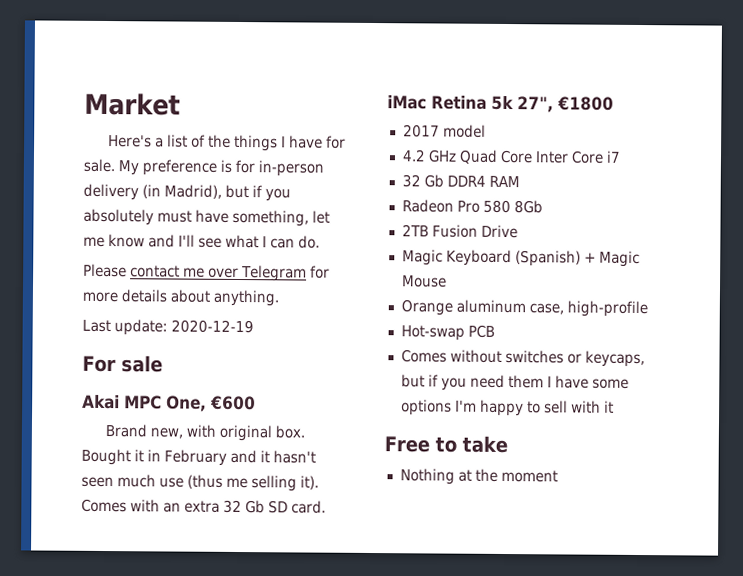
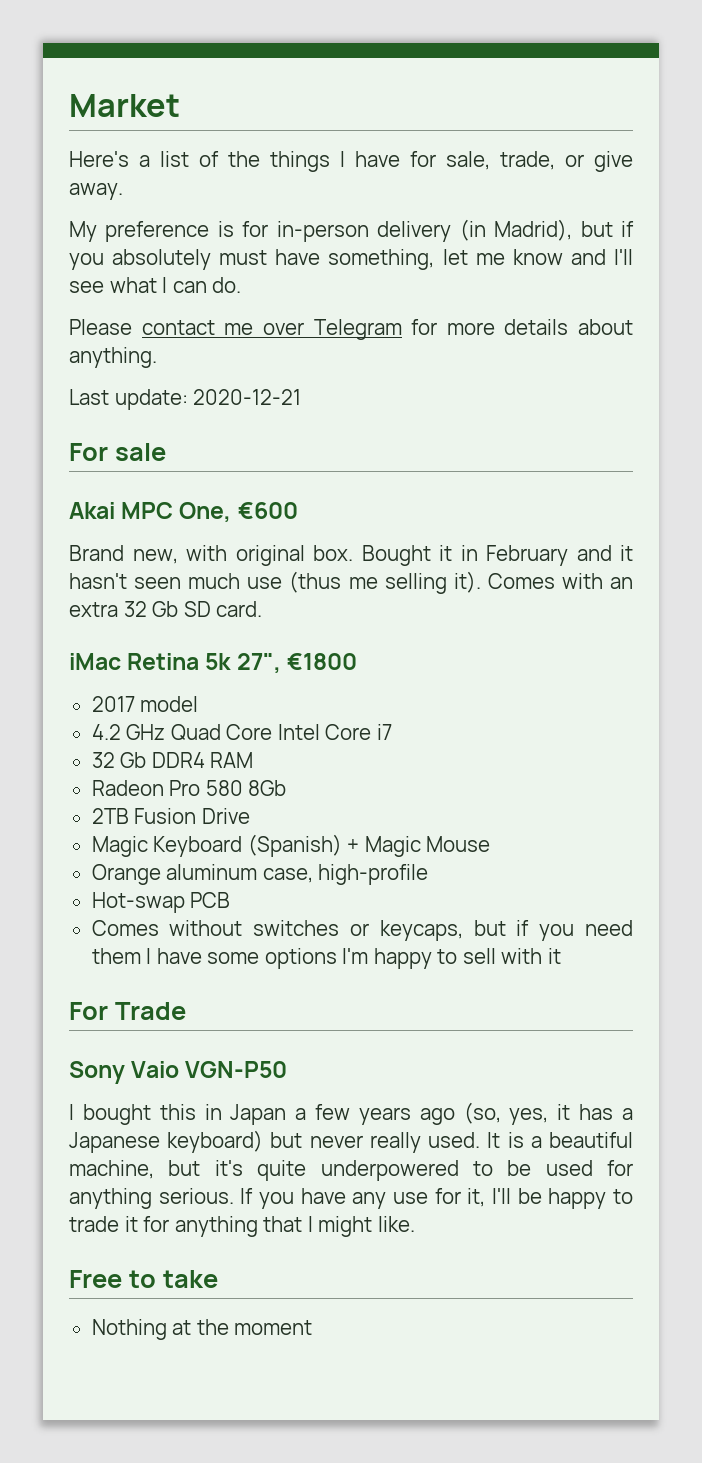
[83,158,115,173] sale. -> [446,151,633,172] [69,183,123,200] sale, trade, or give away. //
[171,319,254,334] 2020-12-19 -> [193,389,302,405] 2020-12-21
[534,151,569,164] Inter -> [277,724,320,740] Intel
(614, 406) none -> [69,1002,186,1020] [69,1061,288,1084] [69,1102,634,1125] [69,1130,633,1153] [69,1160,633,1181] [69,1188,634,1209] [69,1216,415,1237] // For Trade // Sony Vaio VGN-P50 // I bought this in Japan a few years ago (so, yes, it has a Japanese keyboard) but never really used. It is a beautiful machine, but it's quite underpowered to be used for anything serious. If you have any use for it, I'll be happy to trade it for anything that I might like.

